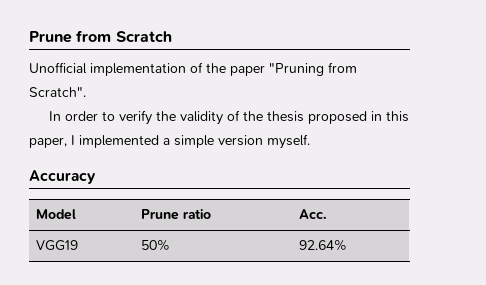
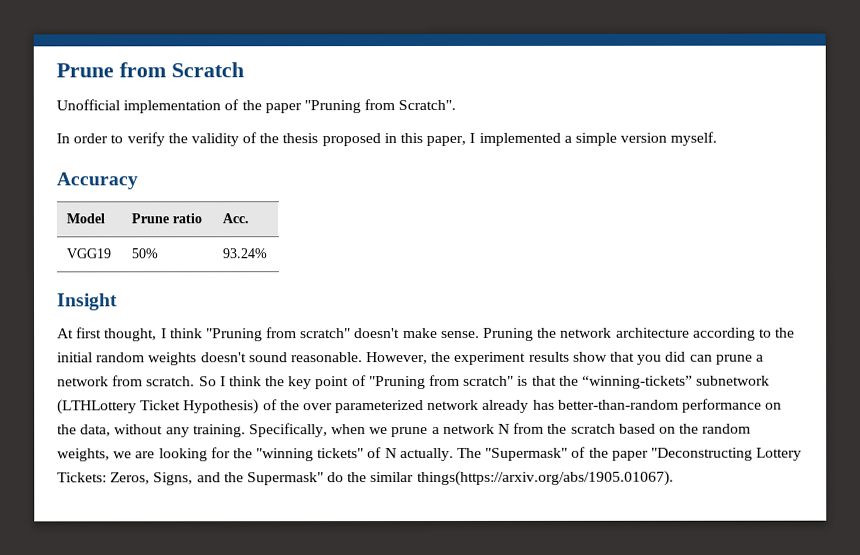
[299,239,348,251] 92.64% -> [222,248,268,259] [57,293,118,311] [57,327,796,342] [57,351,764,366] [57,374,771,390] [57,398,783,415] [57,422,752,438] [57,446,803,462] [57,470,674,487] 93.24% // Insight // At first thought, I think "Pruning from scratch" doesn't make sense. Pruning the network architecture according to the initial random weights doesn't sound reasonable. However, the experiment results show that you did can prune a network from scratch. So I think the key point of "Pruning from scratch" is that the “winning-tickets” subnetwork (LTHLottery Ticket Hypothesis) of the over parameterized network already has better-than-random performance on the data, without any training. Specifically, when we prune a network N from the scratch based on the random weights, we are looking for the "winning tickets" of N actually. The "Supermask" of the paper "Deconstructing Lottery Tickets: Zeros, Signs, and the Supermask" do the similar things(https://arxiv.org/abs/1905.01067).

